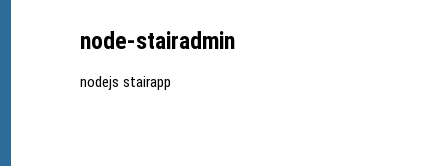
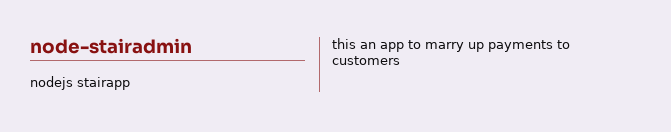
(172, 83) none -> [332,38,570,52] [332,56,400,65] // this an app to marry up payments to customers

